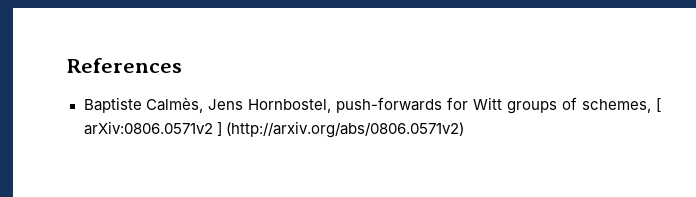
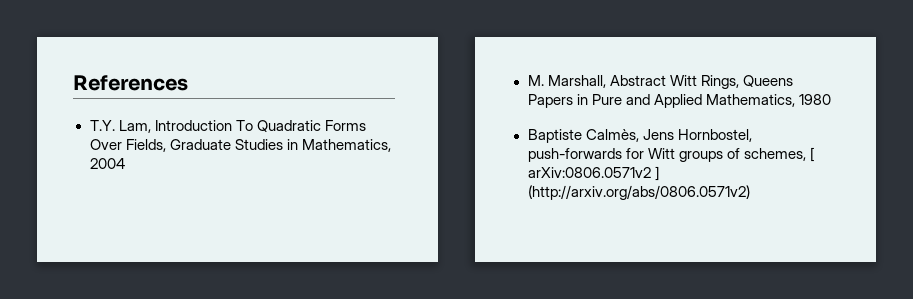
(182, 65) none -> [89,120,366,133] [89,139,391,152] [89,158,125,169] [527,75,793,89] [527,94,831,108] // T.Y. Lam, Introduction To Quadratic Forms Over Fields, Graduate Studies in Mathematics, 2004 // M. Marshall, Abstract Witt Rings, Queens Papers in Pure and Applied Mathematics, 1980

